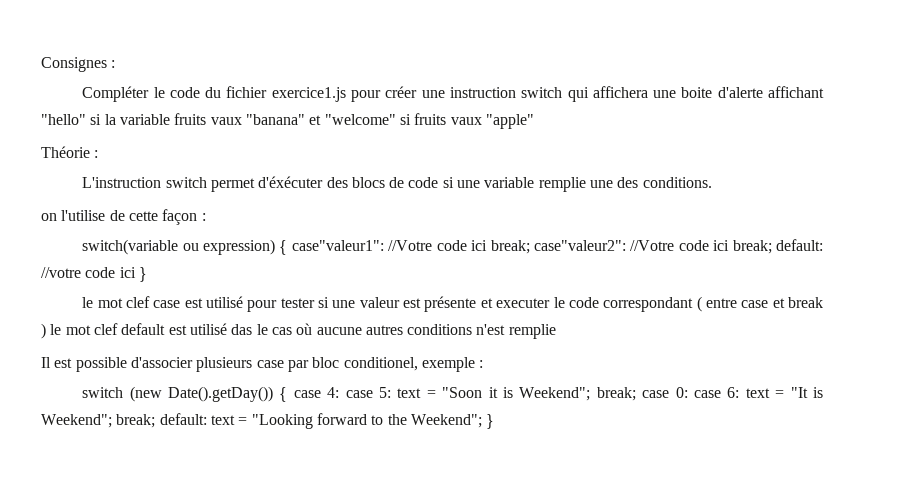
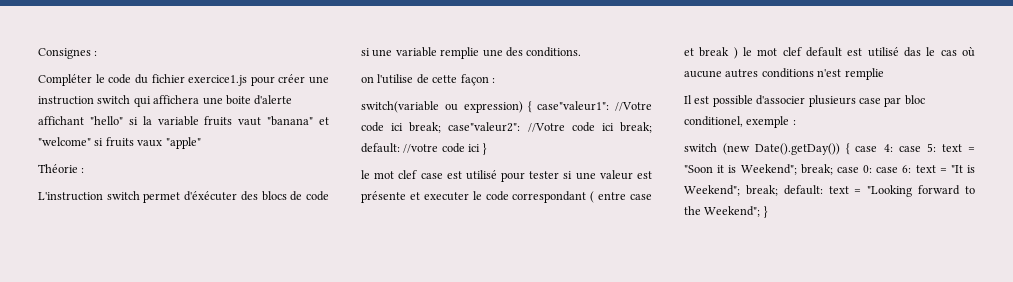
[210,117,242,125] vaux -> [238,117,262,126] vaut

